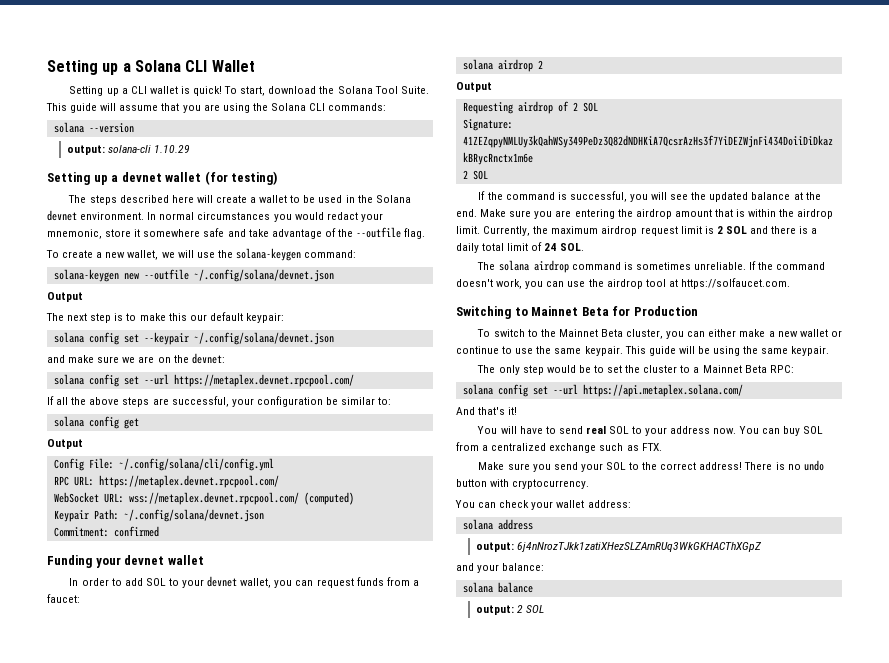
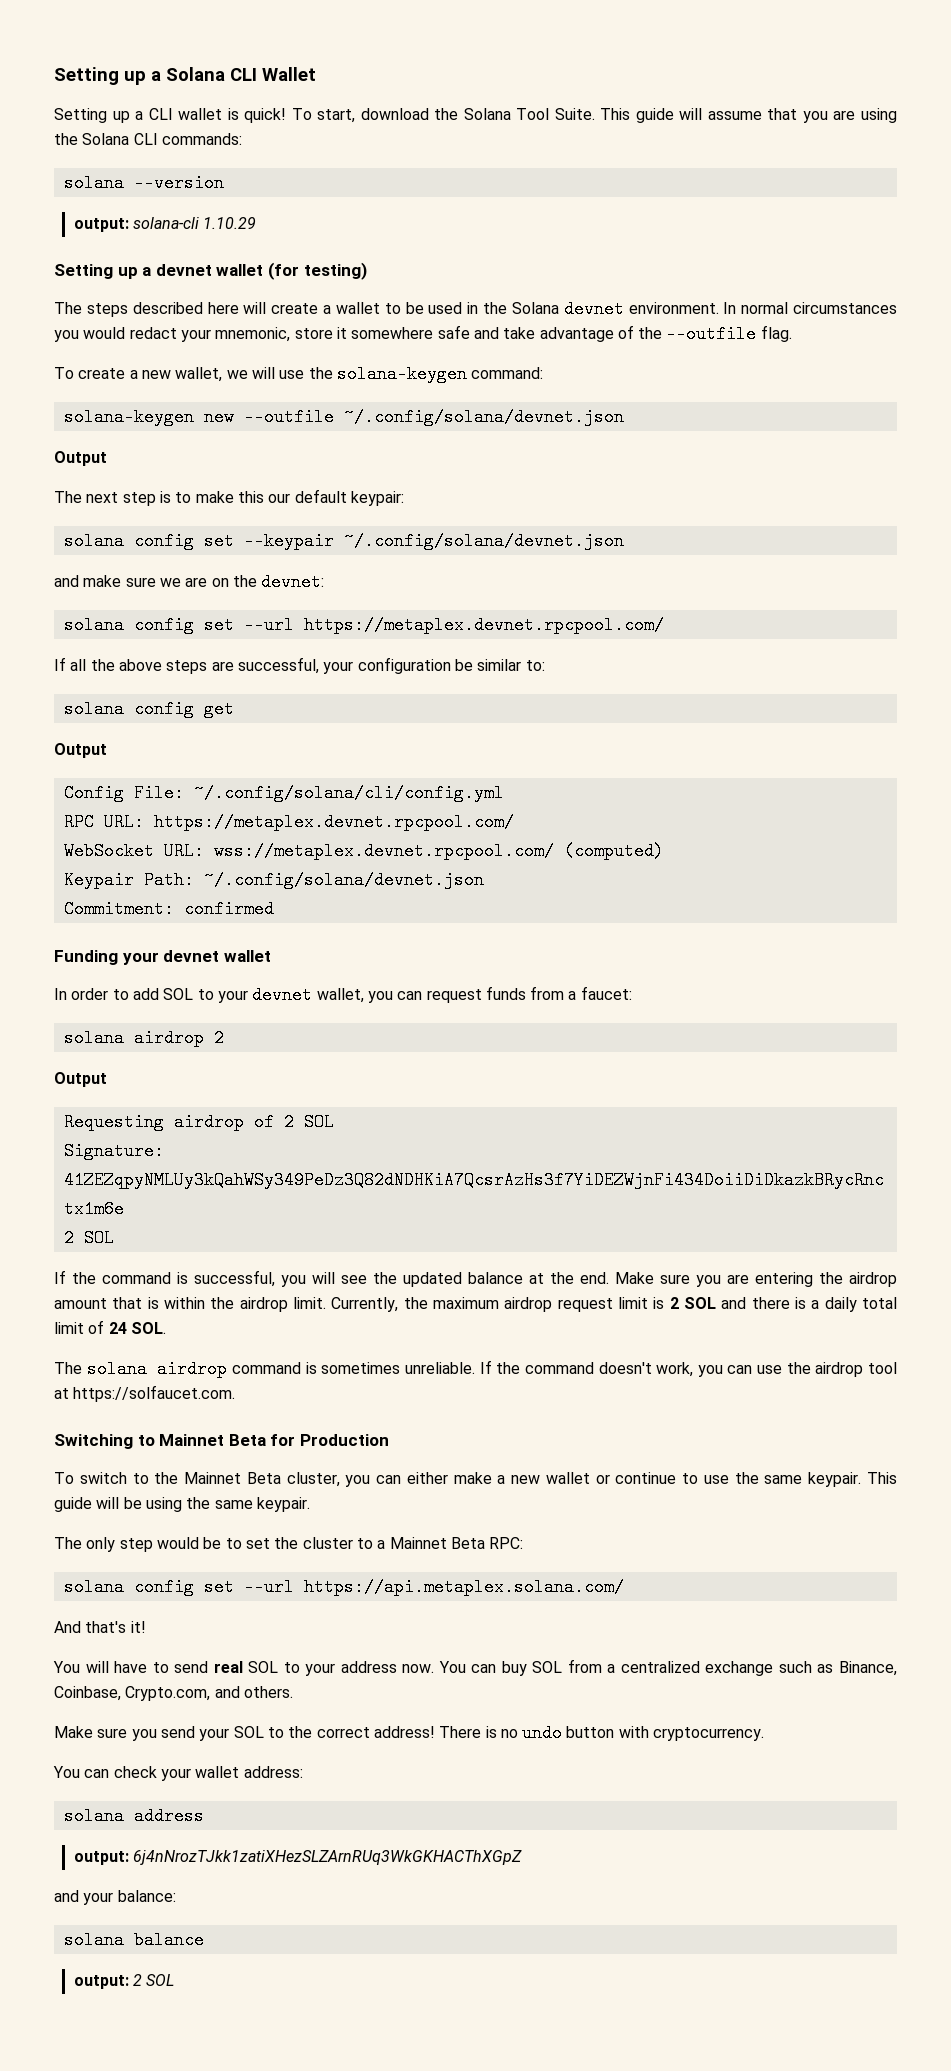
[641,443,662,451] FTX. -> [838,1661,897,1676] [54,1686,293,1701] Binance, Coinbase, Crypto.com, and others.

